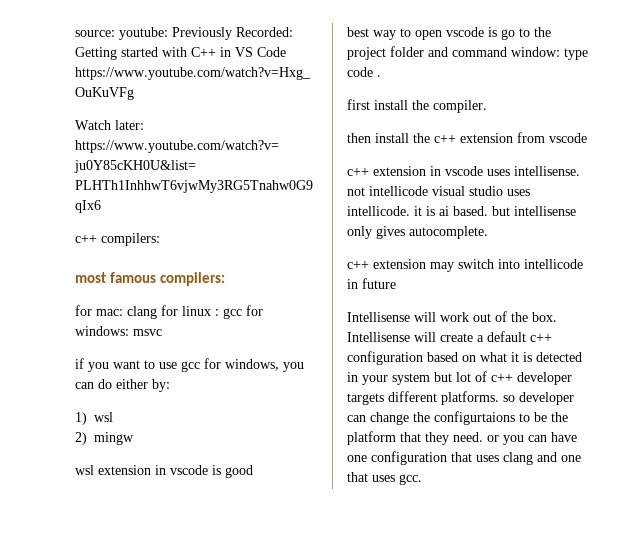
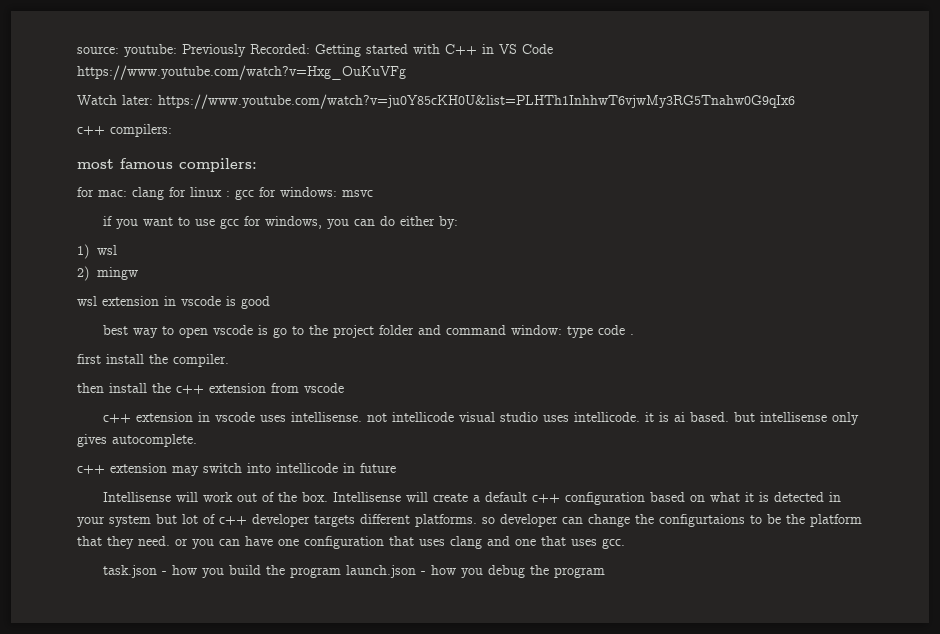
(422, 479) none -> [102,565,605,578] // task.json - how you build the program launch.json - how you debug the program

